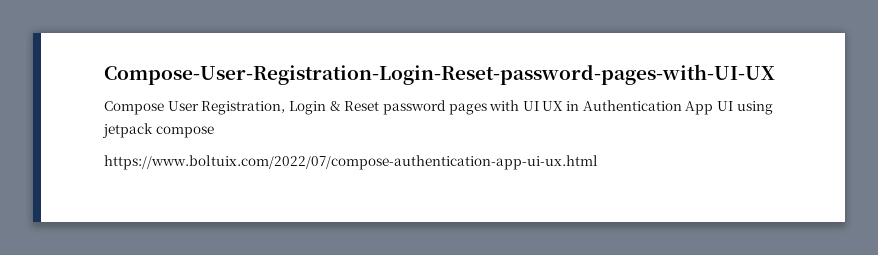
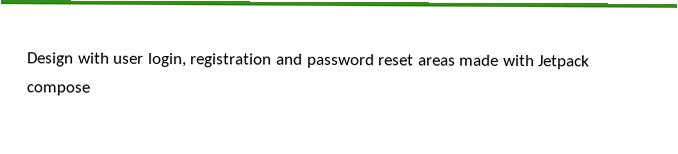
[104,64,775,85] [104,100,773,115] [102,123,153,138] Compose-User-Registration-Login-Reset-password-pages-with-UI-UX // Compose User Registration, Login & Reset password pages with UI UX in Authentication App UI using jetpack -> [27,52,591,70] Design with user login, registration and password reset areas made with Jetpack
[104,155,598,170] // https://www.boltuix.com/2022/07/compose-authentication-app-ui-ux.html -> (90, 90) none

